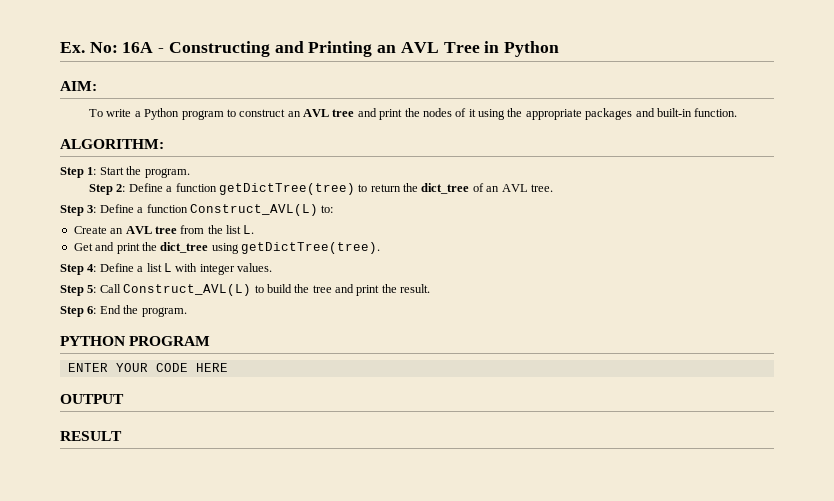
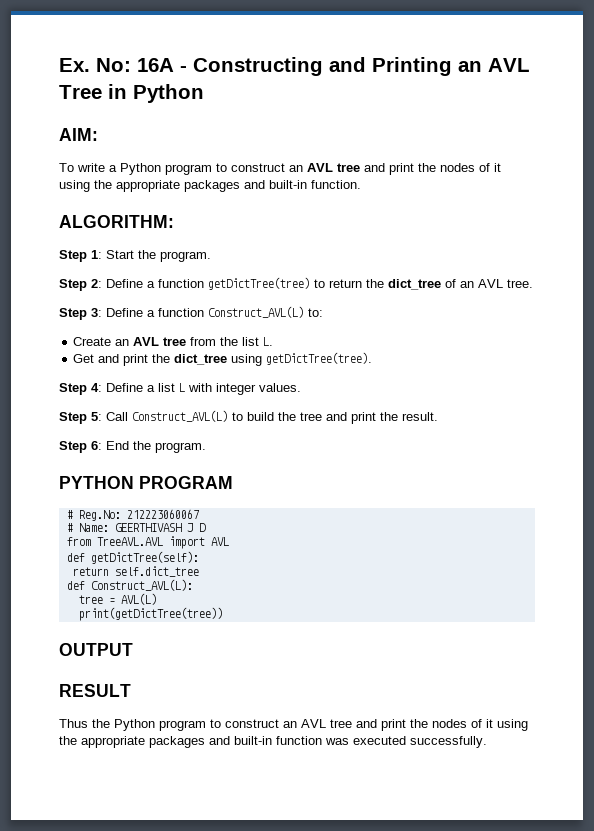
[67,363,228,372] [60,394,124,404] [60,431,122,441] ENTER YOUR CODE HERE // OUTPUT // RESULT -> [66,509,199,521] [66,523,206,532] [66,536,229,549] [66,551,199,564] [72,566,199,577] [66,579,193,591] [78,593,157,605] [78,607,223,621] [59,643,133,656] [59,684,131,697] [59,719,528,731] [59,736,487,748] # Reg.No: 212223060067 // # Name: GEERTHIVASH J D // from TreeAVL.AVL import AVL // def getDictTree(self): // return self.dict_tree // def Construct_AVL(L): // tree = AVL(L) // print(getDictTree(tree)) // OUTPUT // RESULT // Thus the Python program to construct an AVL tree and print the nodes of it using the appropriate packages and built-in function was executed successfully.

